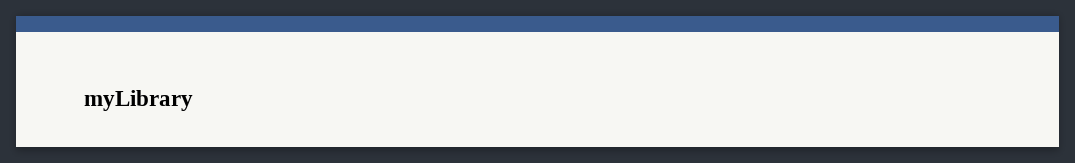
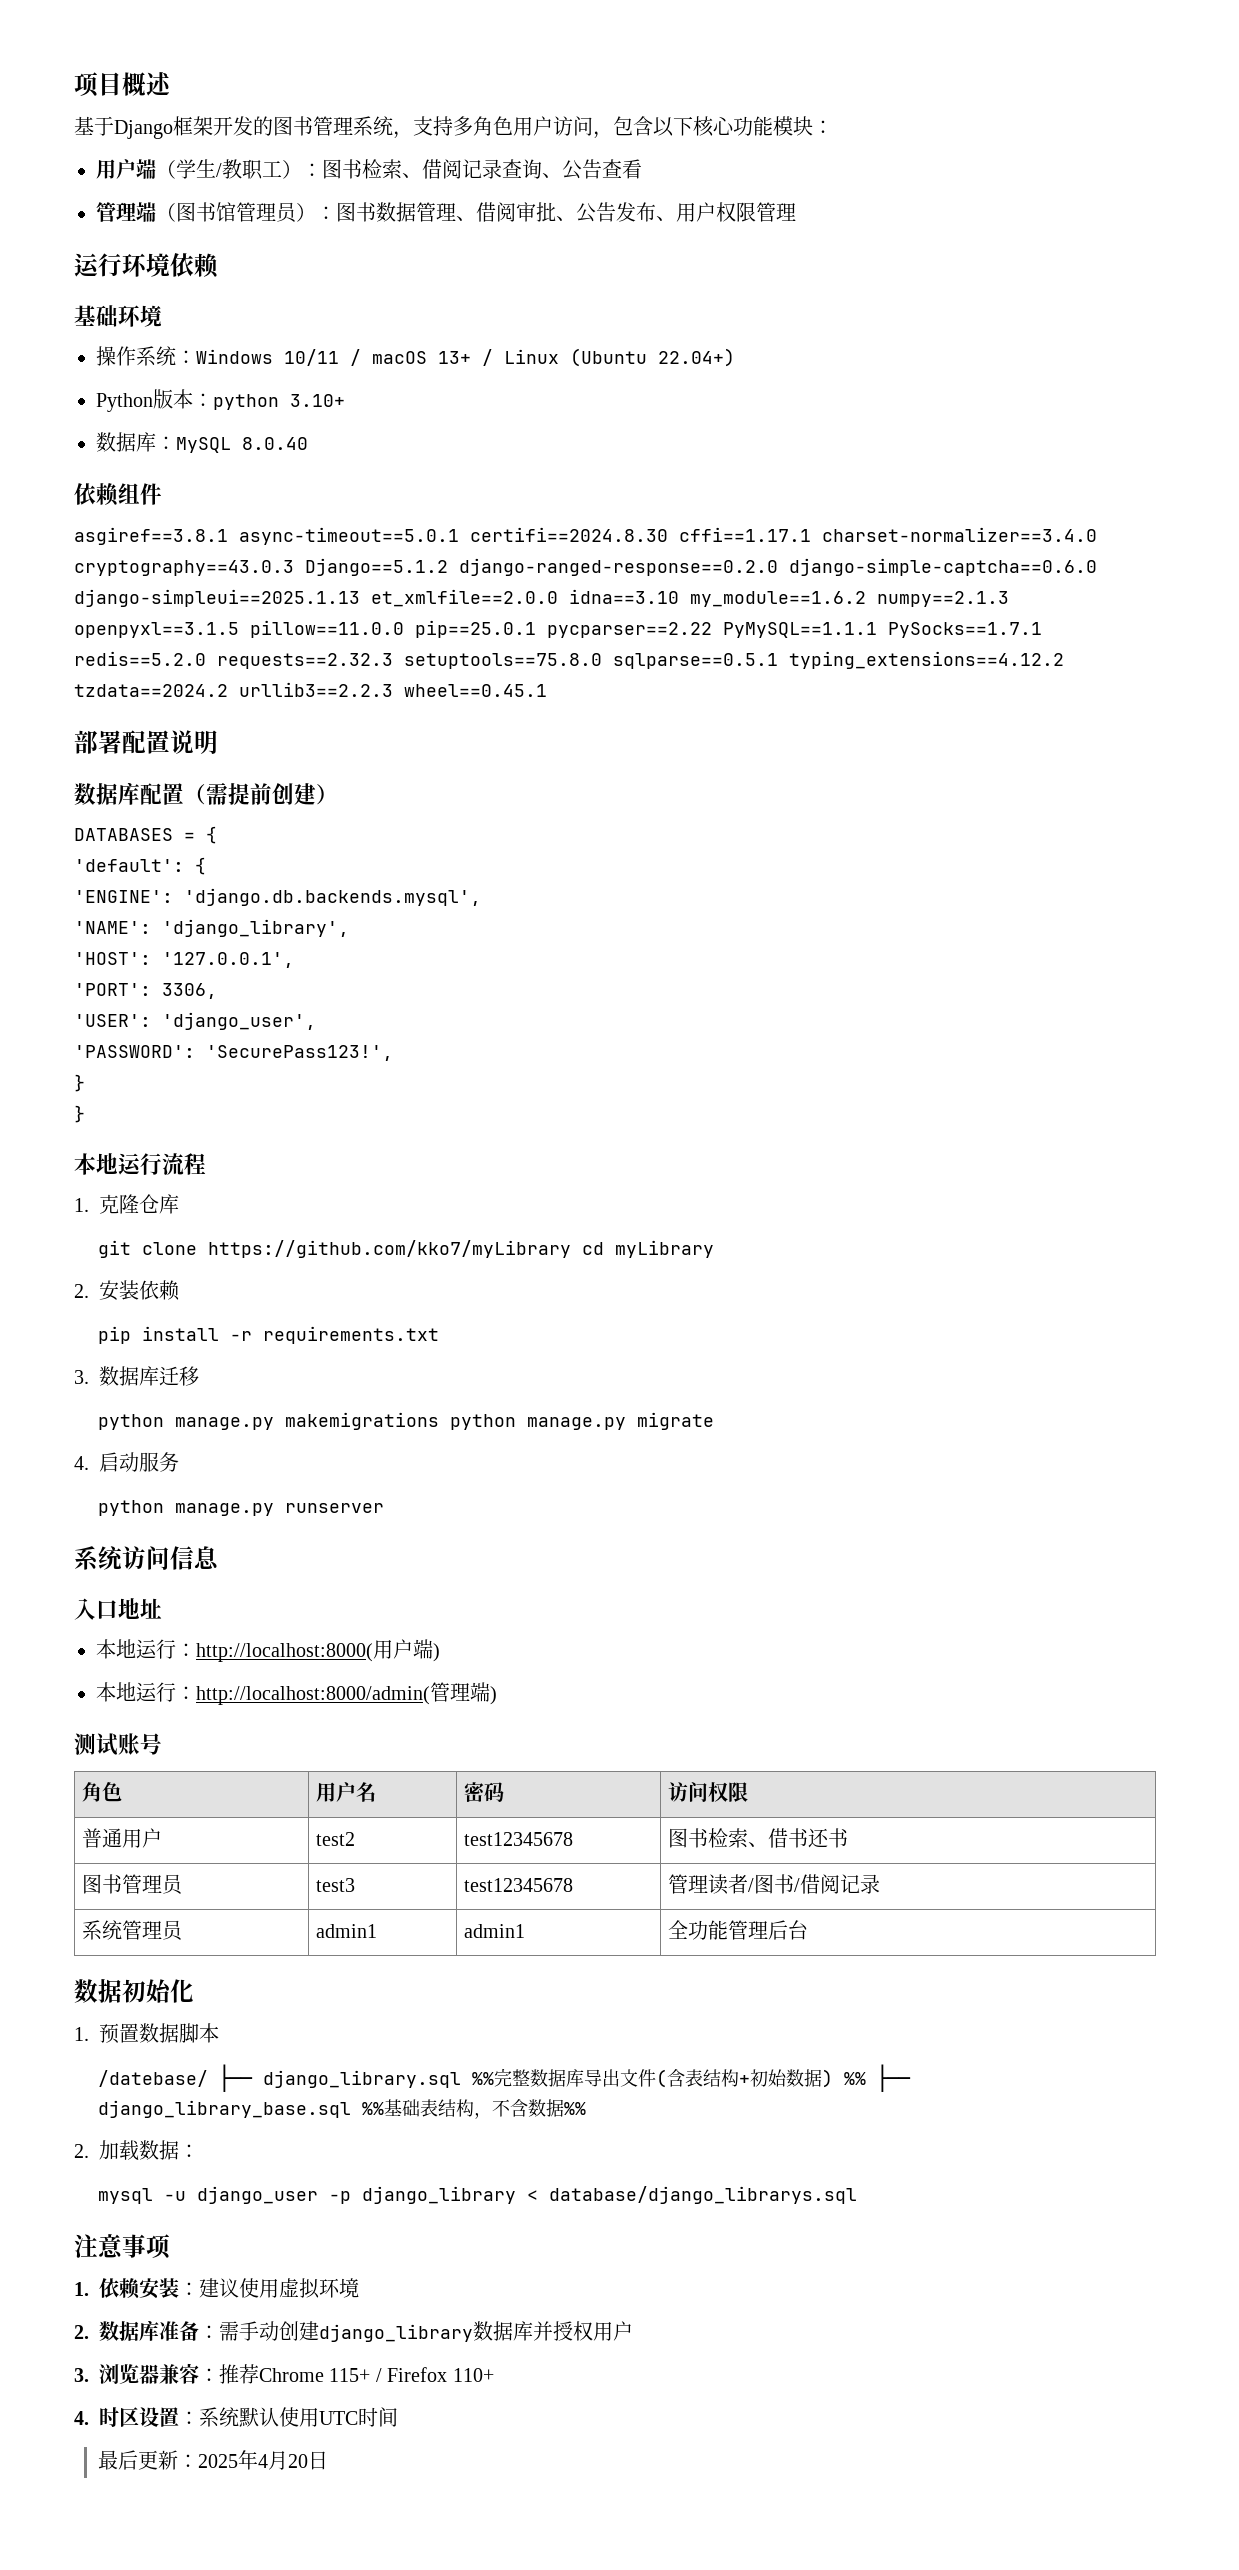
[84,90,193,111] myLibrary -> [74,72,171,97] [74,116,833,139] [96,159,642,180] [96,202,796,223] [74,253,219,278] [74,305,162,327] [96,346,735,367] [96,389,345,412] [96,432,308,453] [74,483,162,506] [74,527,1097,545] [74,558,1097,576] [74,589,1009,607] [74,620,1042,638] [74,651,1064,669] [74,682,547,697] [74,730,218,754] [74,782,338,805] [74,826,217,844] [74,857,206,875] [74,888,481,906] [74,919,349,937] [74,952,294,968] [74,983,217,999] [74,1012,316,1030] [74,1045,393,1061] [74,1074,85,1092] [74,1105,85,1123] [74,1153,206,1175] [74,1194,179,1214] [97,1240,714,1258] [74,1280,180,1301] [97,1326,439,1344] [74,1366,199,1386] [97,1412,714,1430] [74,1452,179,1472] [97,1500,384,1516] [74,1546,219,1571] [74,1598,162,1620] [96,1639,440,1662] [96,1682,497,1705] [74,1733,162,1756] [82,1782,123,1802] [316,1782,377,1802] [464,1782,505,1802] [668,1782,749,1802] [82,1828,163,1848] [316,1832,356,1846] [464,1832,574,1846] [668,1828,849,1848] [82,1874,185,1895] [316,1878,356,1892] [464,1878,574,1892] [668,1874,881,1895] [82,1920,185,1941] [316,1924,378,1938] [464,1924,526,1938] [668,1920,809,1940] [74,1979,194,2003] [74,2023,219,2044] [97,2064,911,2092] [97,2099,586,2119] [74,2140,199,2161] [97,2186,857,2204] [74,2234,171,2259] [74,2278,359,2299] [74,2320,633,2342] [74,2363,494,2384] [74,2407,398,2427] [97,2450,328,2470] 项目概述 // 基于Django框架开发的图书管理系统，支持多角色用户访问，包含以下核心功能模块： // 用户端（学生/教职工）：图书检索、借阅记录查询、公告查看 // 管理端（图书馆管理员）：图书数据管理、借阅审批、公告发布、用户权限管理 // 运行环境依赖 // 基础环境 // 操作系统：Windows 10/11 / macOS 13+ / Linux (Ubuntu 22.04+) // Python版本：python 3.10+ // 数据库：MySQL 8.0.40 // 依赖组件 // asgiref==3.8.1 async-timeout==5.0.1 certifi==2024.8.30 cffi==1.17.1 charset-normalizer==3.4.0 cryptography==43.0.3 Django==5.1.2 django-ranged-response==0.2.0 django-simple-captcha==0.6.0 django-simpleui==2025.1.13 et_xmlfile==2.0.0 idna==3.10 my_module==1.6.2 numpy==2.1.3 openpyxl==3.1.5 pillow==11.0.0 pip==25.0.1 pycparser==2.22 PyMySQL==1.1.1 PySocks==1.7.1 redis==5.2.0 requests==2.32.3 setuptools==75.8.0 sqlparse==0.5.1 typing_extensions==4.12.2 tzdata==2024.2 urllib3==2.2.3 wheel==0.45.1 // 部署配置说明 // 数据库配置（需提前创建） // DATABASES = { // 'default': { // 'ENGINE': 'django.db.backends.mysql', // 'NAME': 'django_library', // 'HOST': '127.0.0.1', // 'PORT': 3306, // 'USER': 'django_user', // 'PASSWORD': 'SecurePass123!', // } // } // 本地运行流程 // 1.克隆仓库 // git clone https://github.com/kko7/myLibrary cd myLibrary // 2.安装依赖 // pip install -r requirements.txt // 3.数据库迁移 // python manage.py makemigrations python manage.py migrate // 4.启动服务 // python manage.py runserver // 系统访问信息 // 入口地址 // 本地运行：http://localhost:8000(用户端) // 本地运行：http://localhost:8000/admin(管理端) // 测试账号 // 角色 | 用户名 | 密码 | 访问权限 // 普通用户 | test2 | test12345678 | 图书检索、借书还书 // 图书管理员 | test3 | test12345678 | 管理读者/图书/借阅记录 // 系统管理员 | admin1 | admin1 | 全功能管理后台 // 数据初始化 // 1.预置数据脚本 // /datebase/ ├── django_library.sql %%完整数据库导出文件(含表结构+初始数据) %% ├── django_library_base.sql %%基础表结构，不含数据%% // 2.加载数据： // mysql -u django_user -p django_library < database/django_librarys.sql // 注意事项 // 1.依赖安装：建议使用虚拟环境 // 2.数据库准备：需手动创建django_library数据库并授权用户 // 3.浏览器兼容：推荐Chrome 115+ / Firefox 110+ // 4.时区设置：系统默认使用UTC时间 // 最后更新：2025年4月20日

